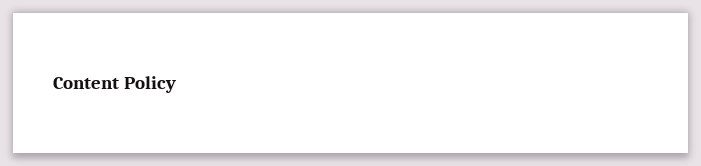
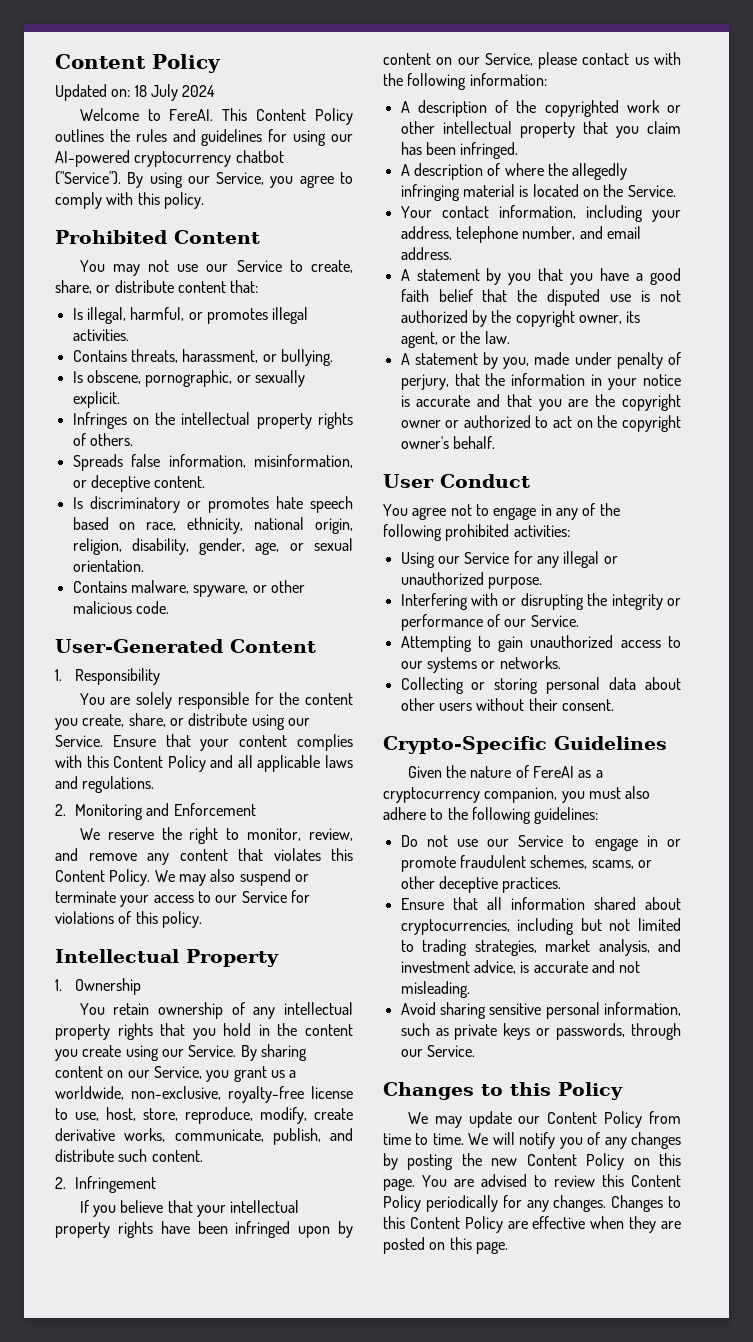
[53,76,176,93] Content Policy -> [55,54,221,73] [55,84,216,101] [79,108,353,125] [55,129,353,146] [55,150,284,167] [55,171,353,188] [55,192,204,209] [55,230,260,244] [79,260,353,276] [55,280,259,294] [72,307,309,324] [72,329,129,341] [72,349,333,366] [72,370,305,387] [72,391,120,408] [72,412,353,429] [72,433,133,446] [72,454,353,471] [72,475,206,492] [72,496,354,513] [72,517,353,534] [72,538,353,555] [72,560,144,572] [72,580,305,597] [72,601,169,614] [55,639,316,653] [55,668,161,685] [79,692,353,709] [55,713,310,730] [55,734,353,751] [55,755,353,772] [55,776,155,793] [55,803,256,820] [79,827,353,844] [55,848,353,865] [55,869,309,886] [55,890,310,907] [55,911,202,928] [55,949,279,967] [55,978,142,995] [79,1002,353,1019] [55,1023,354,1040] [55,1044,307,1061] [55,1066,297,1082] [55,1086,353,1103] [55,1107,353,1124] [55,1128,353,1145] [55,1149,203,1162] [55,1176,157,1193] [79,1200,300,1217] [55,1221,353,1238] [383,52,681,69] [383,73,547,90] [400,100,681,117] [400,121,681,138] [400,142,519,159] [400,163,628,180] [400,184,676,201] [400,205,681,222] [400,226,641,243] [400,247,452,260] [400,268,681,285] [400,289,681,306] [400,310,641,327] [400,331,510,348] [400,352,681,369] [400,373,681,390] [400,394,681,411] [400,415,681,432] [400,436,495,449] [383,474,530,488] [383,503,620,520] [383,524,570,541] [400,551,618,568] [400,572,542,589] [400,593,681,610] [400,614,579,631] [400,635,681,652] [400,656,561,673] [400,677,681,694] [400,698,614,711] [383,736,667,754] [407,765,603,778] [383,786,651,803] [383,807,599,824] [400,835,681,851] [400,855,652,872] [400,876,562,893] [400,897,681,910] [400,918,681,935] [400,939,681,956] [400,960,641,974] [400,981,470,998] [400,1002,681,1019] [400,1023,681,1040] [400,1045,475,1057] [383,1082,623,1100] [407,1111,681,1128] [383,1132,681,1149] [383,1153,681,1170] [383,1174,681,1191] [383,1195,681,1212] [383,1216,681,1233] [383,1237,508,1254] Content Policy // Updated on: 18 July 2024 // Welcome to FereAI. This Content Policy outlines the rules and guidelines for using our AI-powered cryptocurrency chatbot ("Service"). By using our Service, you agree to comply with this policy. // Prohibited Content // You may not use our Service to create, share, or distribute content that: // Is illegal, harmful, or promotes illegal activities. // Contains threats, harassment, or bullying. // Is obscene, pornographic, or sexually explicit. // Infringes on the intellectual property rights of others. // Spreads false information, misinformation, or deceptive content. // Is discriminatory or promotes hate speech based on race, ethnicity, national origin, religion, disability, gender, age, or sexual orientation. // Contains malware, spyware, or other malicious code. // User-Generated Content // 1. Responsibility // You are solely responsible for the content you create, share, or distribute using our Service. Ensure that your content complies with this Content Policy and all applicable laws and regulations. // 2. Monitoring and Enforcement // We reserve the right to monitor, review, and remove any content that violates this Content Policy. We may also suspend or terminate your access to our Service for violations of this policy. // Intellectual Property // 1. Ownership // You retain ownership of any intellectual property rights that you hold in the content you create using our Service. By sharing content on our Service, you grant us a worldwide, non-exclusive, royalty-free license to use, host, store, reproduce, modify, create derivative works, communicate, publish, and distribute such content. // 2. Infringement // If you believe that your intellectual property rights have been infringed upon by content on our Service, please contact us with the following information: // A description of the copyrighted work or other intellectual property that you claim has been infringed. // A description of where the allegedly infringing material is located on the Service. // Your contact information, including your address, telephone number, and email address. // A statement by you that you have a good faith belief that the disputed use is not authorized by the copyright owner, its agent, or the law. // A statement by you, made under penalty of perjury, that the information in your notice is accurate and that you are the copyright owner or authorized to act on the copyright owner's behalf. // User Conduct // You agree not to engage in any of the following prohibited activities: // Using our Service for any illegal or unauthorized purpose. // Interfering with or disrupting the integrity or performance of our Service. // Attempting to gain unauthorized access to our systems or networks. // Collecting or storing personal data about other users without their consent. // Crypto-Specific Guidelines // Given the nature of FereAI as a cryptocurrency companion, you must also adhere to the following guidelines: // Do not use our Service to engage in or promote fraudulent schemes, scams, or other deceptive practices. // Ensure that all information shared about cryptocurrencies, including but not limited to trading strategies, market analysis, and investment advice, is accurate and not misleading. // Avoid sharing sensitive personal information, such as private keys or passwords, through our Service. // Changes to this Policy // We may update our Content Policy from time to time. We will notify you of any changes by posting the new Content Policy on this page. You are advised to review this Content Policy periodically for any changes. Changes to this Content Policy are effective when they are posted on this page.

